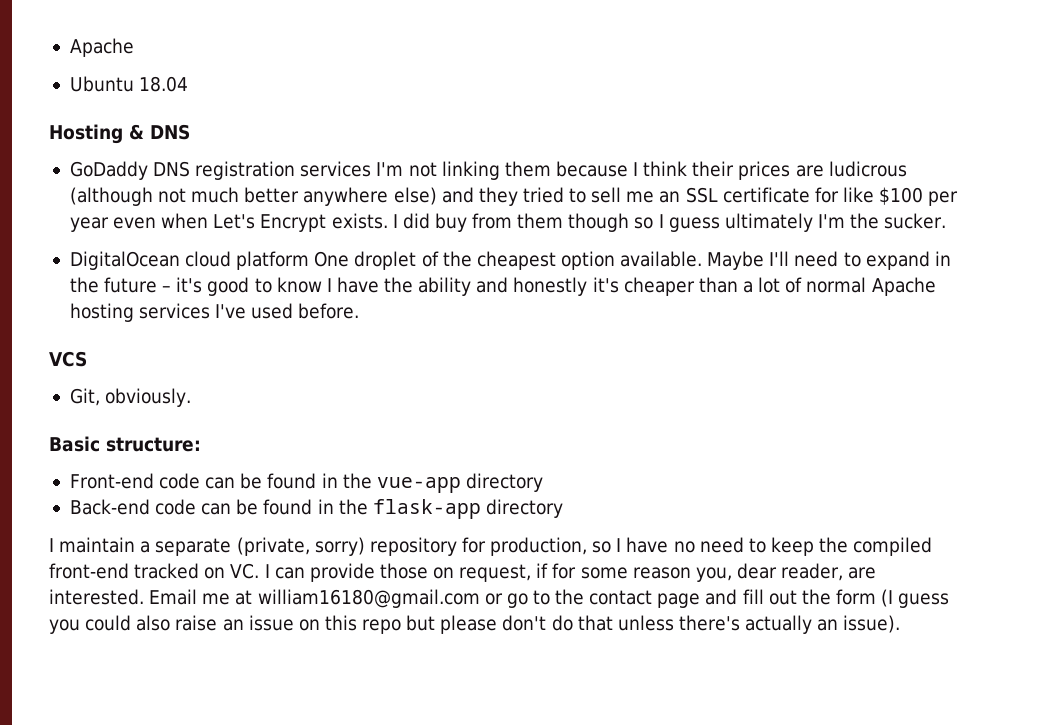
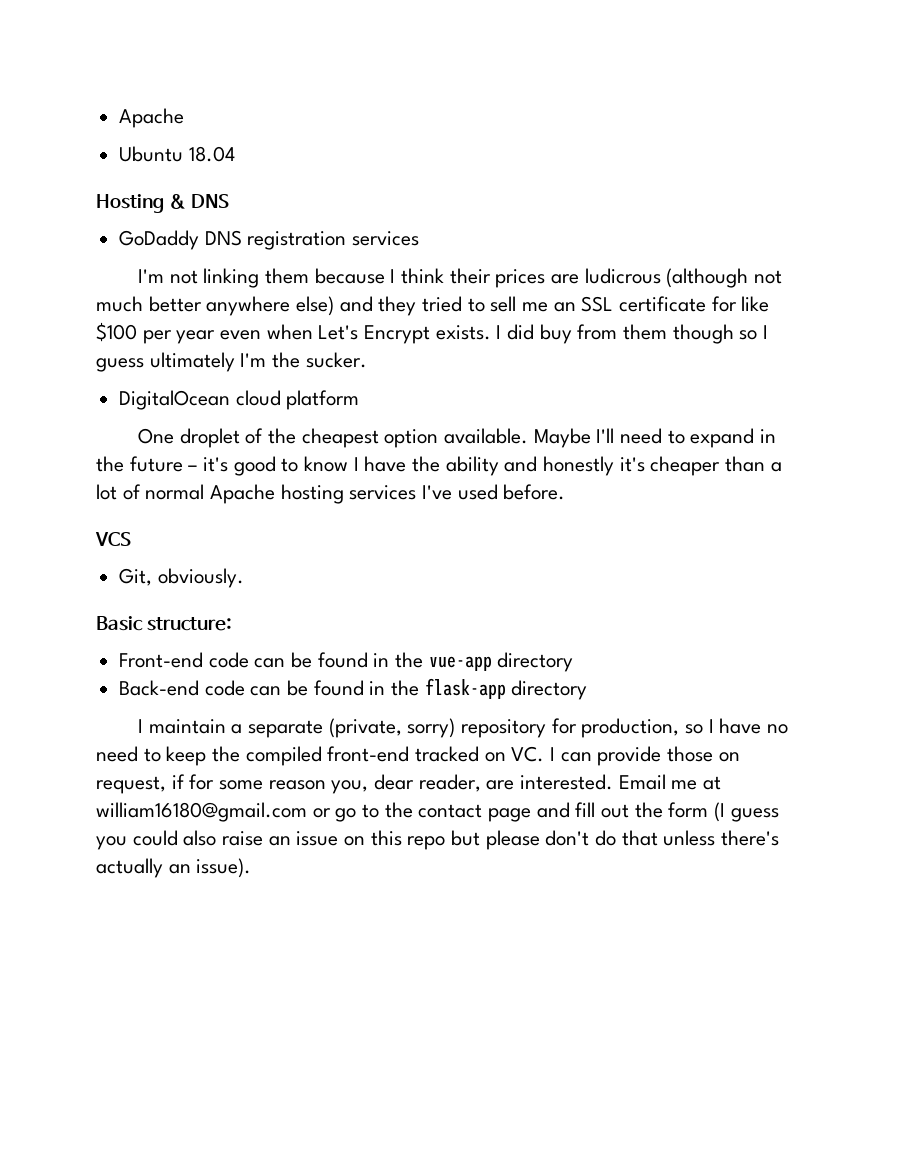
(372, 169) none -> (420, 238) //
(310, 260) none -> (360, 400) //

